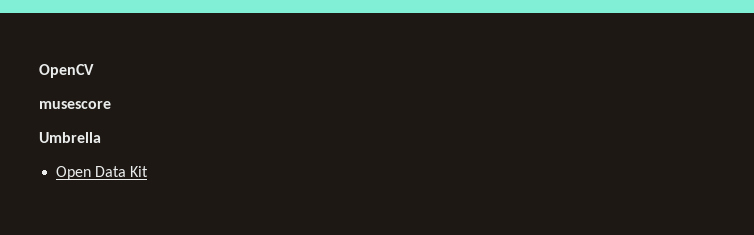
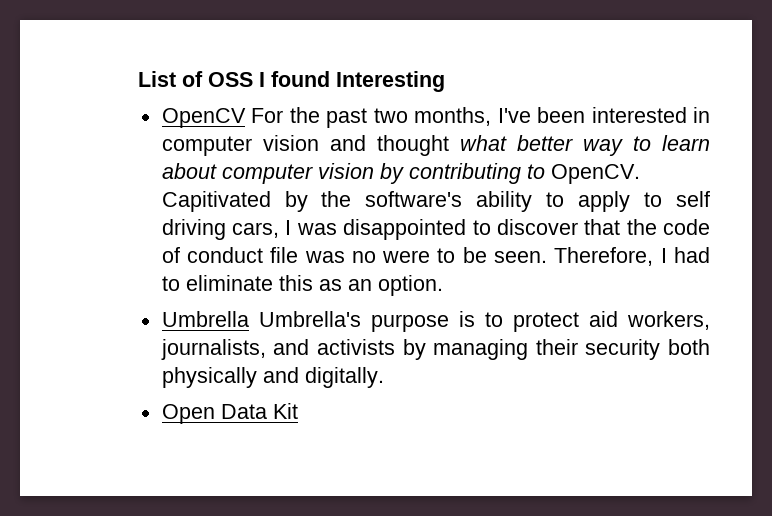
[39,64,94,78] [39,101,111,109] [39,132,101,143] OpenCV // musescore // Umbrella -> [138,71,445,92] [161,107,711,128] [161,135,710,156] [161,163,640,184] [161,191,710,212] [161,219,710,240] [161,247,710,266] [161,275,443,296] [161,311,710,332] [160,339,710,360] [161,367,384,388] List of OSS I found Interesting // OpenCV For the past two months, I've been interested in computer vision and thought what better way to learn about computer vision by contributing to OpenCV. Capitivated by the software's ability to apply to self driving cars, I was disappointed to discover that the code of conduct file was no were to be seen. Therefore, I had to eliminate this as an option. // Umbrella Umbrella's purpose is to protect aid workers, journalists, and activists by managing their security both physically and digitally.

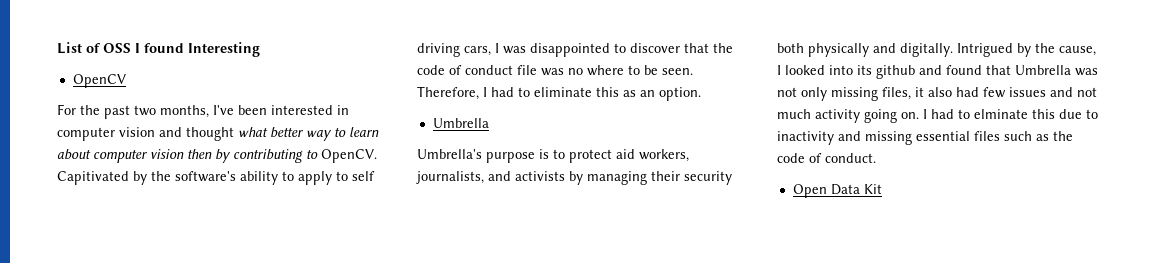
(246, 118) none -> (126, 81) //
(374, 171) none -> [187,149,212,159] then
[382,250,431,263] were -> [587,65,624,76] where
(249, 319) none -> (489, 123) //
(384, 377) none -> [957,43,1096,57] [777,65,1098,79] [777,87,1097,101] [777,109,1098,123] [777,131,1073,145] [777,153,876,163] Intrigued by the cause, I looked into its github and found that Umbrella was not only missing files, it also had few issues and not much activity going on. I had to elminate this due to inactivity and missing essential files such as the code of conduct.

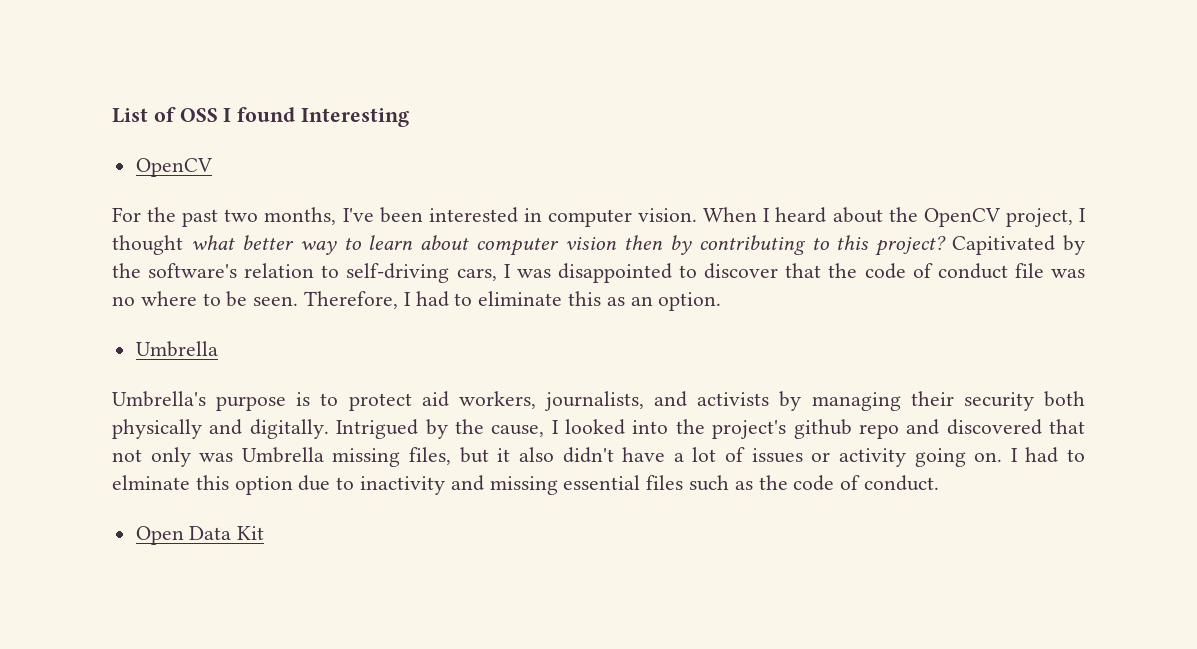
[119,127,182,137] vision and -> [638,207,1086,227] vision. When I heard about the OpenCV project, I
[321,149,377,163] OpenCV. -> [836,235,947,256] this project?
[240,171,375,185] [417,43,460,57] ability to apply to self driving -> [244,263,450,283] relation to self-driving
[857,65,1098,79] [777,87,827,101] its github and found that Umbrella was not only -> [675,419,1085,439] [112,447,324,467] the project's github repo and discovered that not only was Umbrella
(911, 93) none -> [459,447,489,463] but
[956,87,1097,98] [777,109,811,119] had few issues and not much -> [562,447,831,463] didn't have a lot of issues or
(1055, 114) none -> [234,476,293,495] option

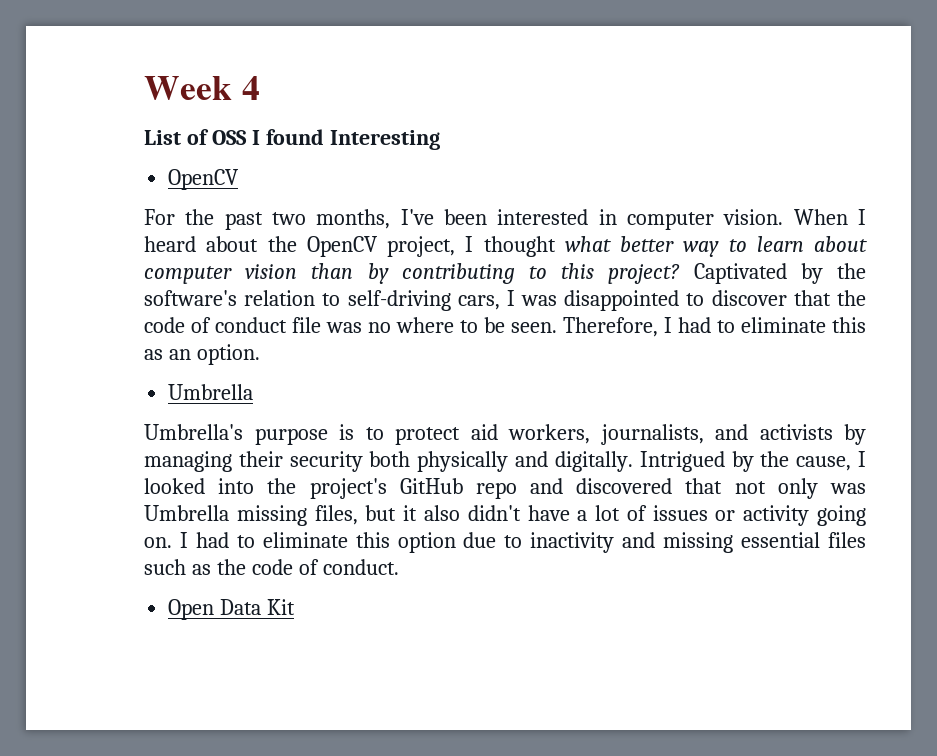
(112, 115) none -> [144,76,260,100] Week 4 //
[623,235,663,250] then -> [311,263,354,279] than
[952,235,1056,255] Capitivated -> [693,263,787,284] Captivated
[793,419,852,439] github -> [399,478,463,494] GitHub
[112,475,190,490] elminate -> [262,532,348,548] eliminate

